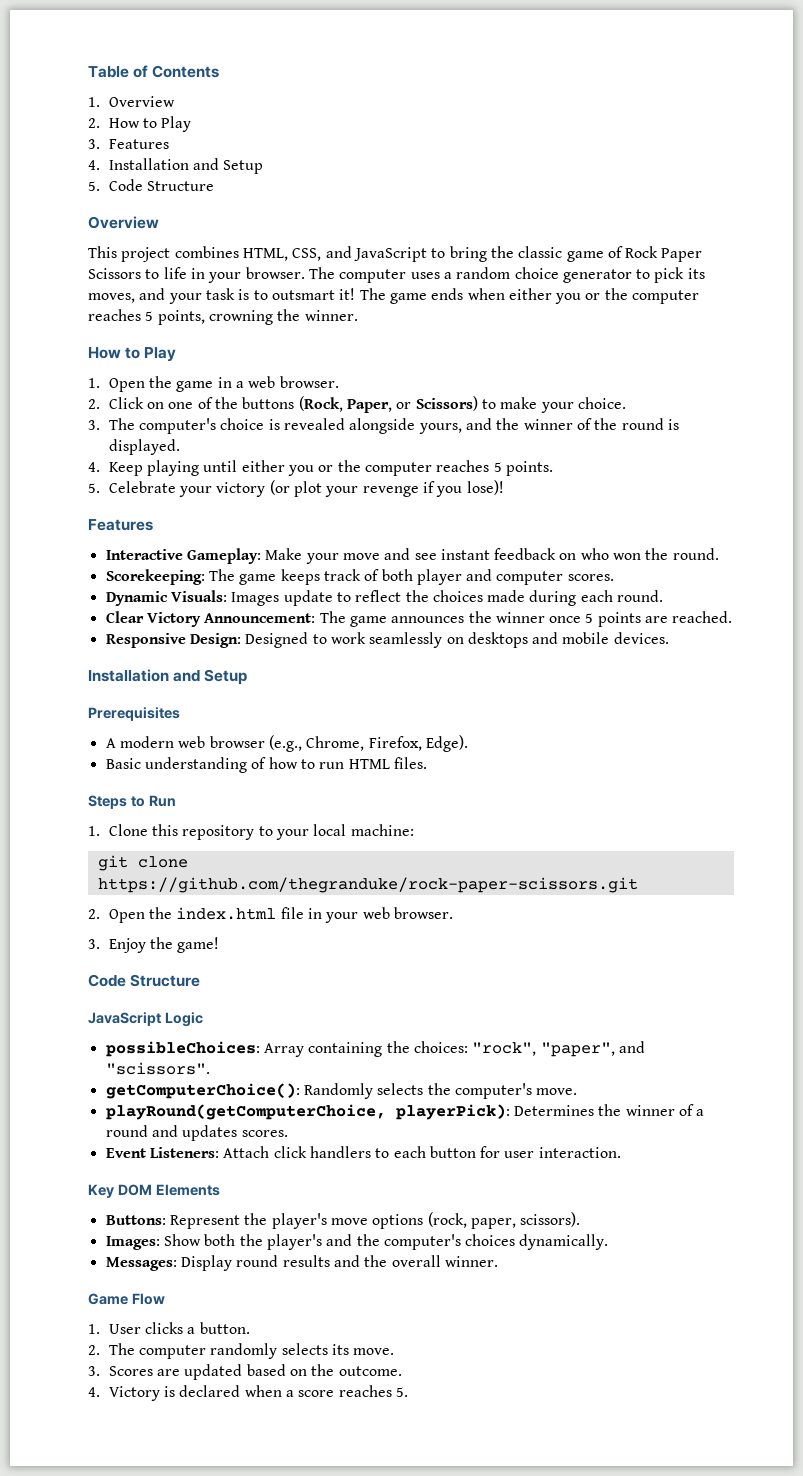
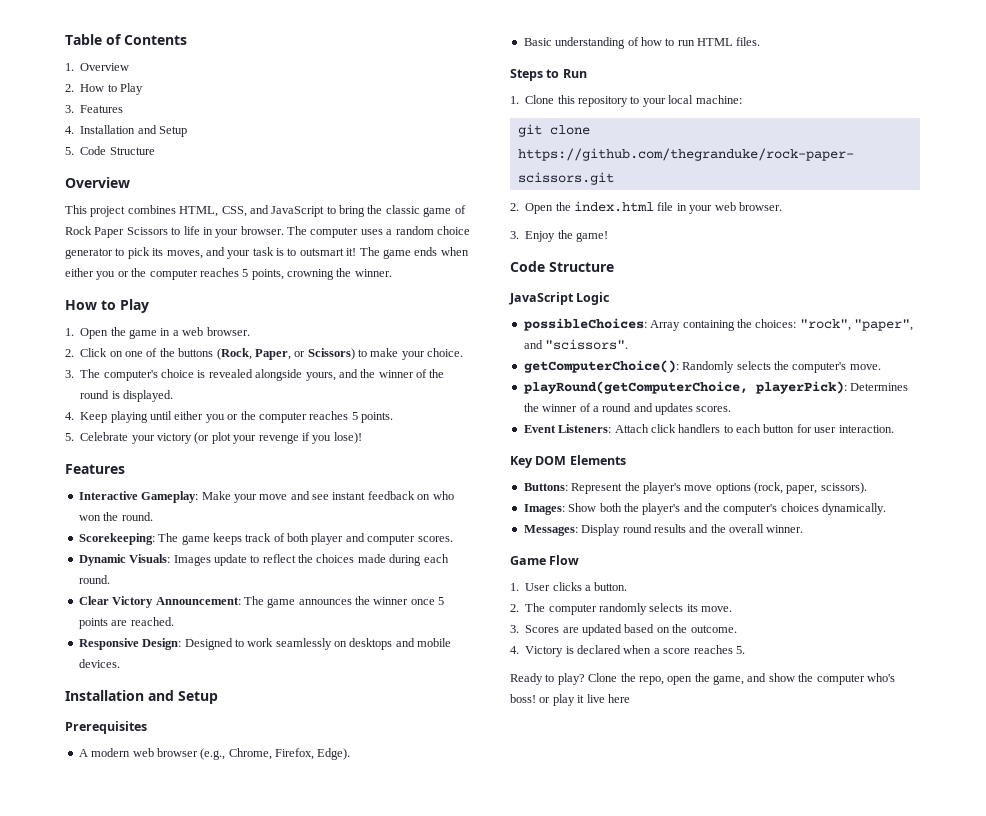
(409, 1392) none -> [510,673,895,685] [510,694,630,706] // Ready to play? Clone the repo, open the game, and show the computer who's boss! or play it live here

